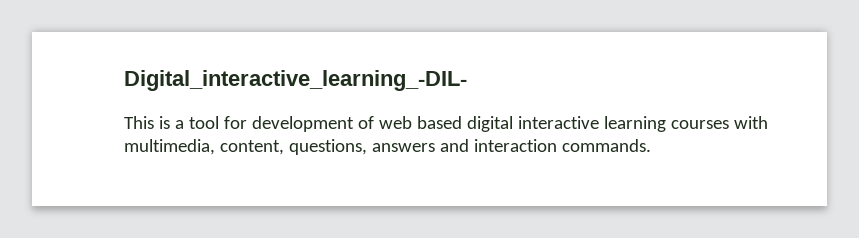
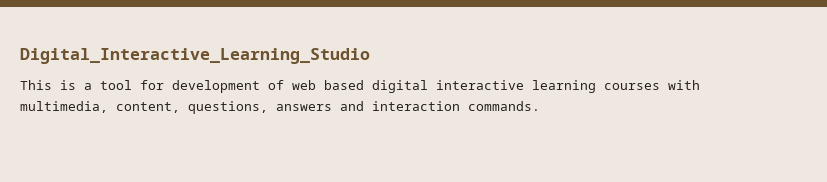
[124,70,467,91] Digital_interactive_learning_-DIL- -> [20,48,370,64] Digital_Interactive_Learning_Studio

